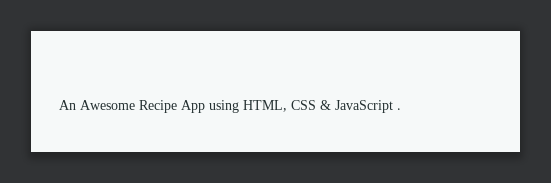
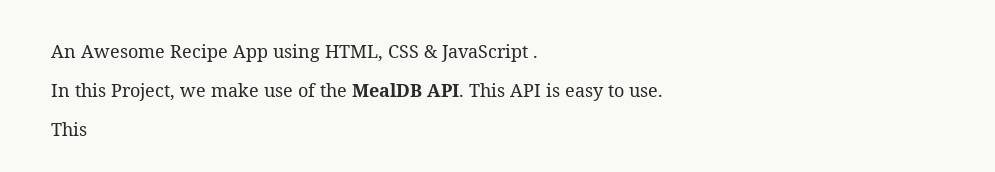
(401, 109) none -> [51,83,663,101] [51,122,87,136] // In this Project, we make use of the MealDB API. This API is easy to use. // This

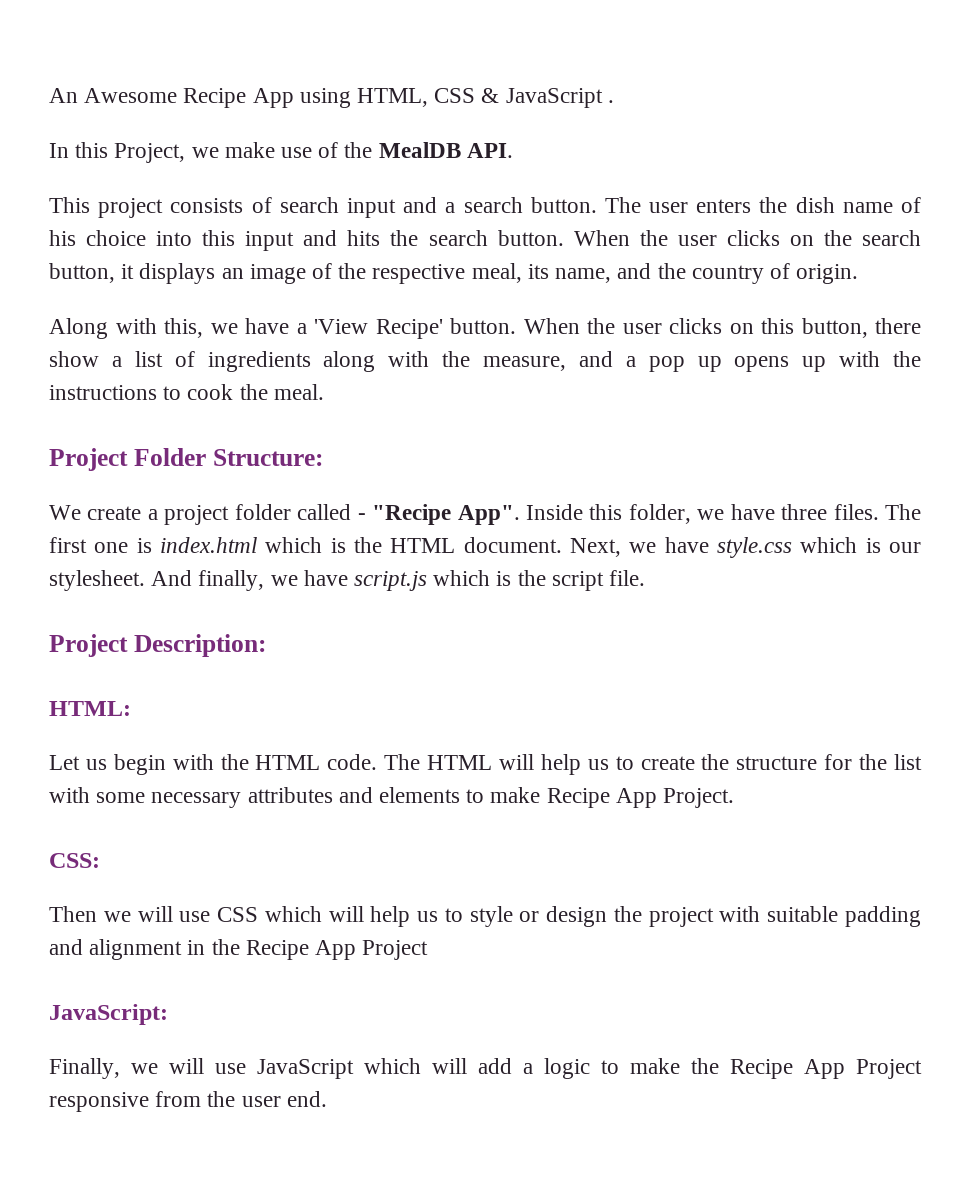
[469,83,663,101] [51,122,87,136] This API is easy to use. // This -> [49,197,921,218] [49,230,921,251] [49,263,859,284] [49,318,921,339] [49,351,921,372] [49,384,324,400] [49,448,323,471] [49,504,921,525] [49,537,922,558] [49,570,646,591] [49,634,266,657] [49,701,131,716] [49,754,922,775] [49,787,735,808] [49,853,100,868] [49,906,921,927] [49,939,429,960] [49,1004,168,1025] [49,1058,922,1079] [49,1091,327,1112] // This project consists of search input and a search button. The user enters the dish name of his choice into this input and hits the search button. When the user clicks on the search button, it displays an image of the respective meal, its name, and the country of origin. // Along with this, we have a 'View Recipe' button. When the user clicks on this button, there show a list of ingredients along with the measure, and a pop up opens up with the instructions to cook the meal. // Project Folder Structure: // We create a project folder called - "Recipe App". Inside this folder, we have three files. The first one is index.html which is the HTML document. Next, we have style.css which is our stylesheet. And finally, we have script.js which is the script file. // Project Description: // HTML: // Let us begin with the HTML code. The HTML will help us to create the structure for the list with some necessary attributes and elements to make Recipe App Project. // CSS: // Then we will use CSS which will help us to style or design the project with suitable padding and alignment in the Recipe App Project // JavaScript: // Finally, we will use JavaScript which will add a logic to make the Recipe App Project responsive from the user end.

